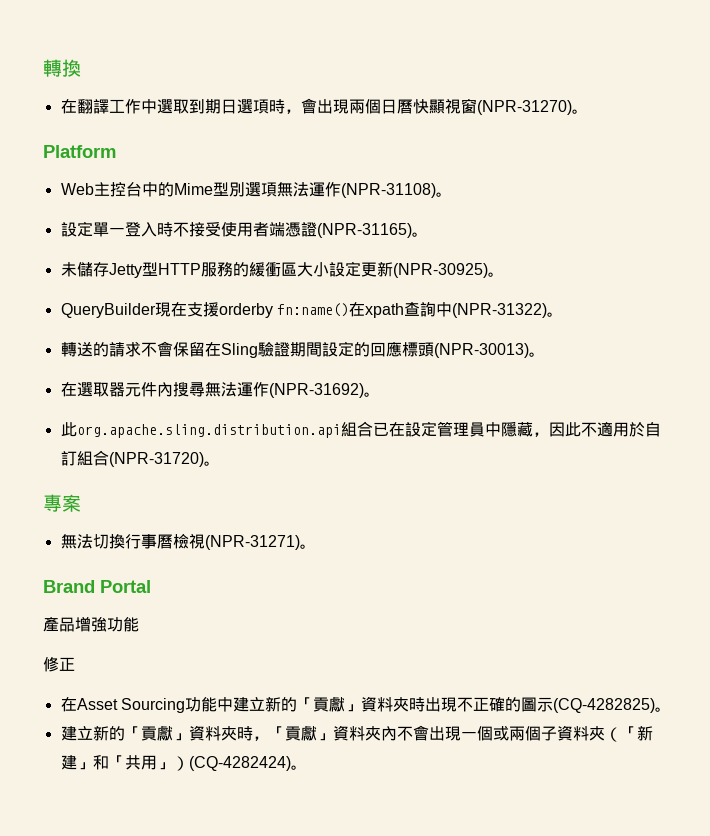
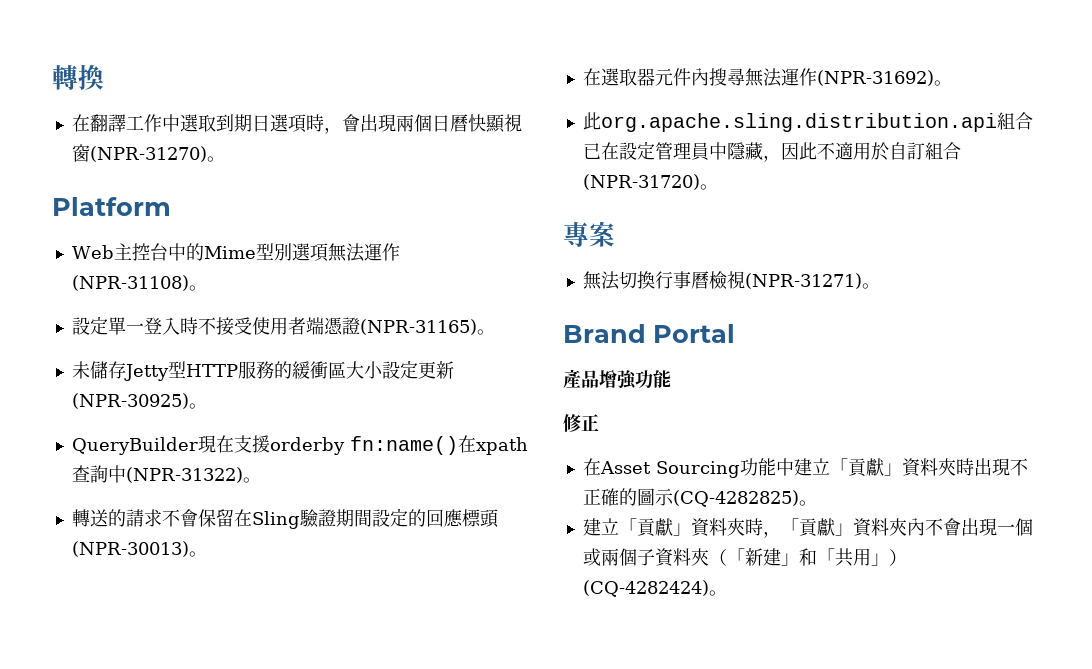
[264,696,297,712] 新的 -> (830, 466) none
[92,725,125,741] 新的 -> (619, 526) none

